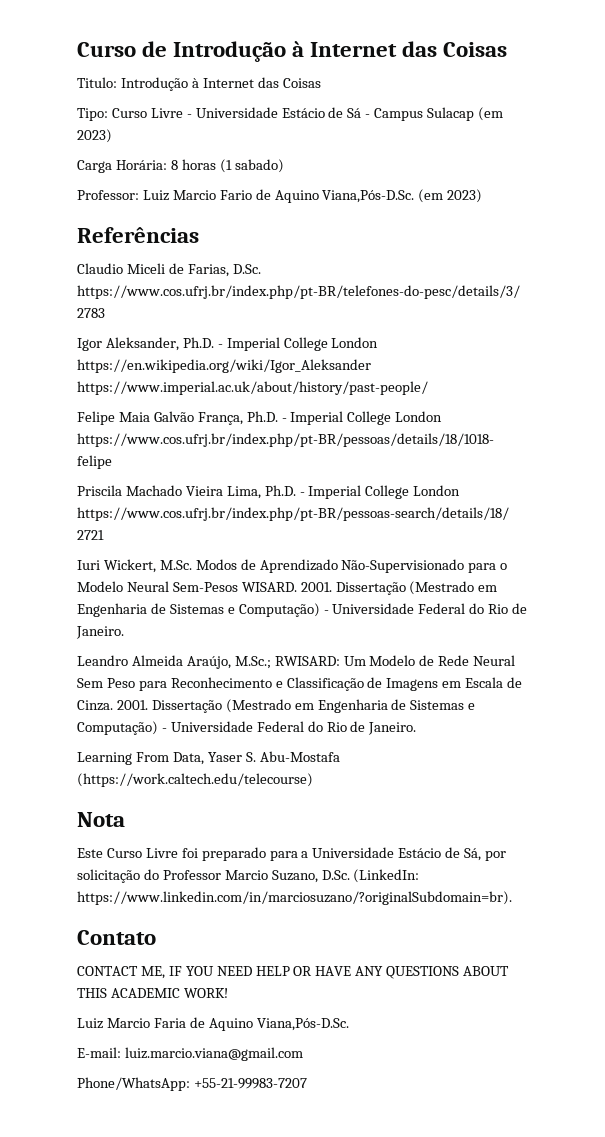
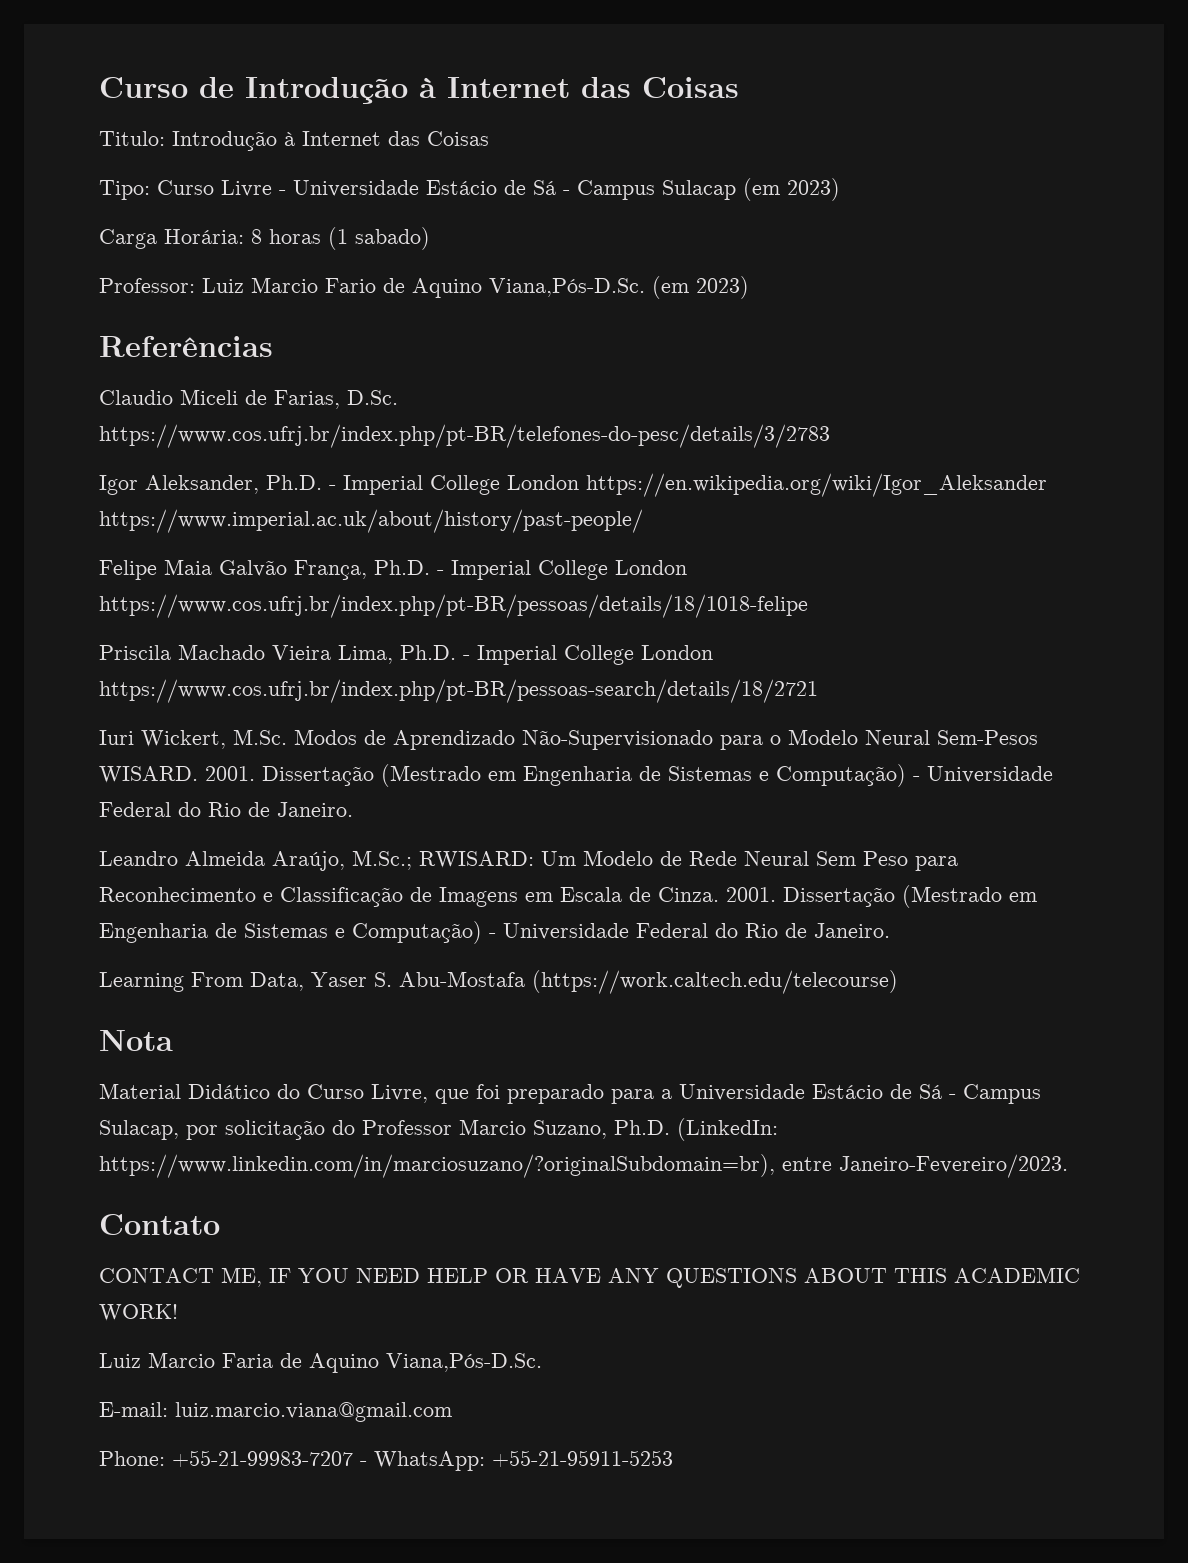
[77,848,178,858] Este Curso Livre -> [99,1083,469,1104] Material Didático do Curso Livre, que
[464,848,482,861] Sá, -> [919,1084,1041,1104] [99,1120,179,1140] Sá - Campus Sulacap,
[321,869,420,883] [77,891,512,905] D.Sc. (LinkedIn: https://www.linkedin.com/in/marciosuzano/?originalSubdomain=br). -> [614,1118,778,1141] [99,1154,1068,1178] Ph.D. (LinkedIn: https://www.linkedin.com/in/marciosuzano/?originalSubdomain=br), entre Janeiro-Fevereiro/2023.
[77,1077,307,1091] Phone/WhatsApp: +55-21-99983-7207 -> [99,1450,673,1471] Phone: +55-21-99983-7207 - WhatsApp: +55-21-95911-5253

